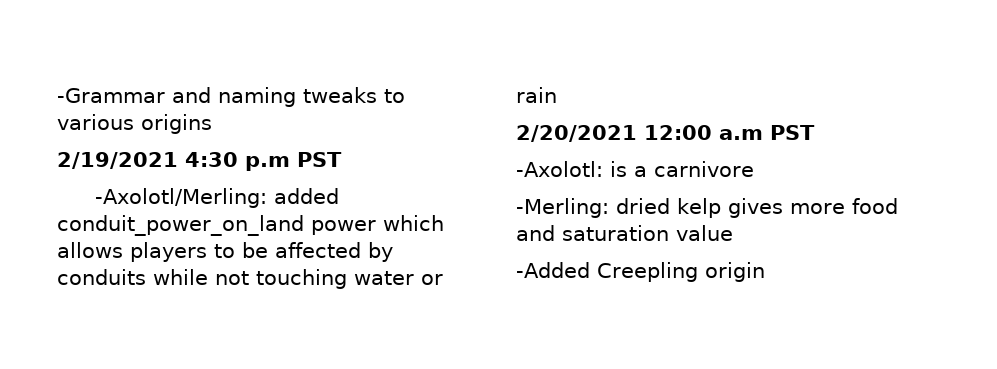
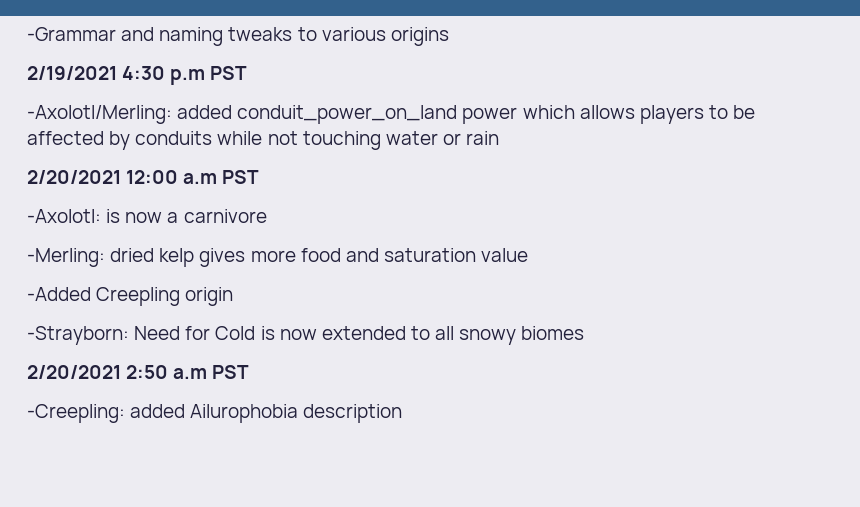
(627, 169) none -> [125,212,163,223] now
(765, 272) none -> [27,326,585,345] [27,365,250,379] [27,404,403,423] // -Strayborn: Need for Cold is now extended to all snowy biomes // 2/20/2021 2:50 a.m PST // -Creepling: added Ailurophobia description

